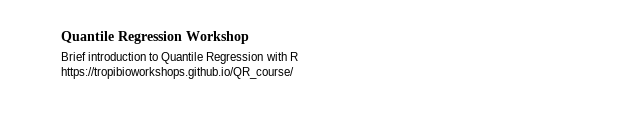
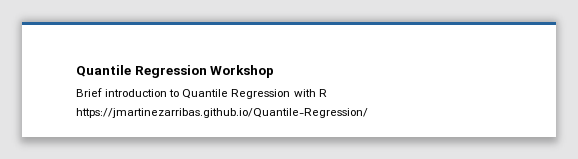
[61,67,294,79] https://tropibioworkshops.github.io/QR_course/ -> [76,108,368,118] https://jmartinezarribas.github.io/Quantile-Regression/

